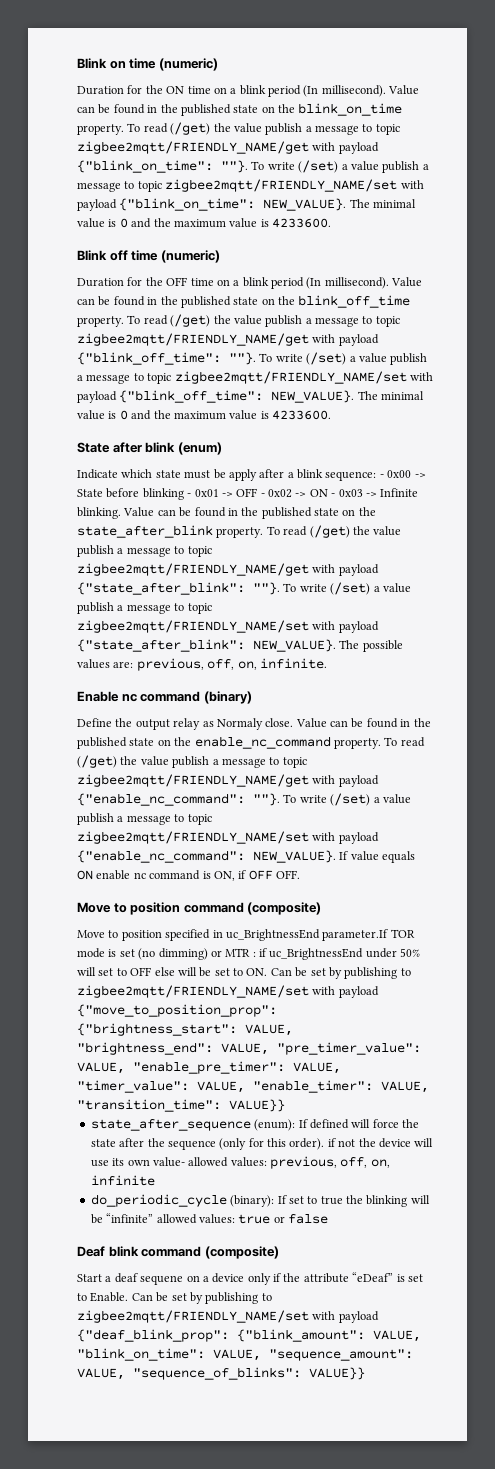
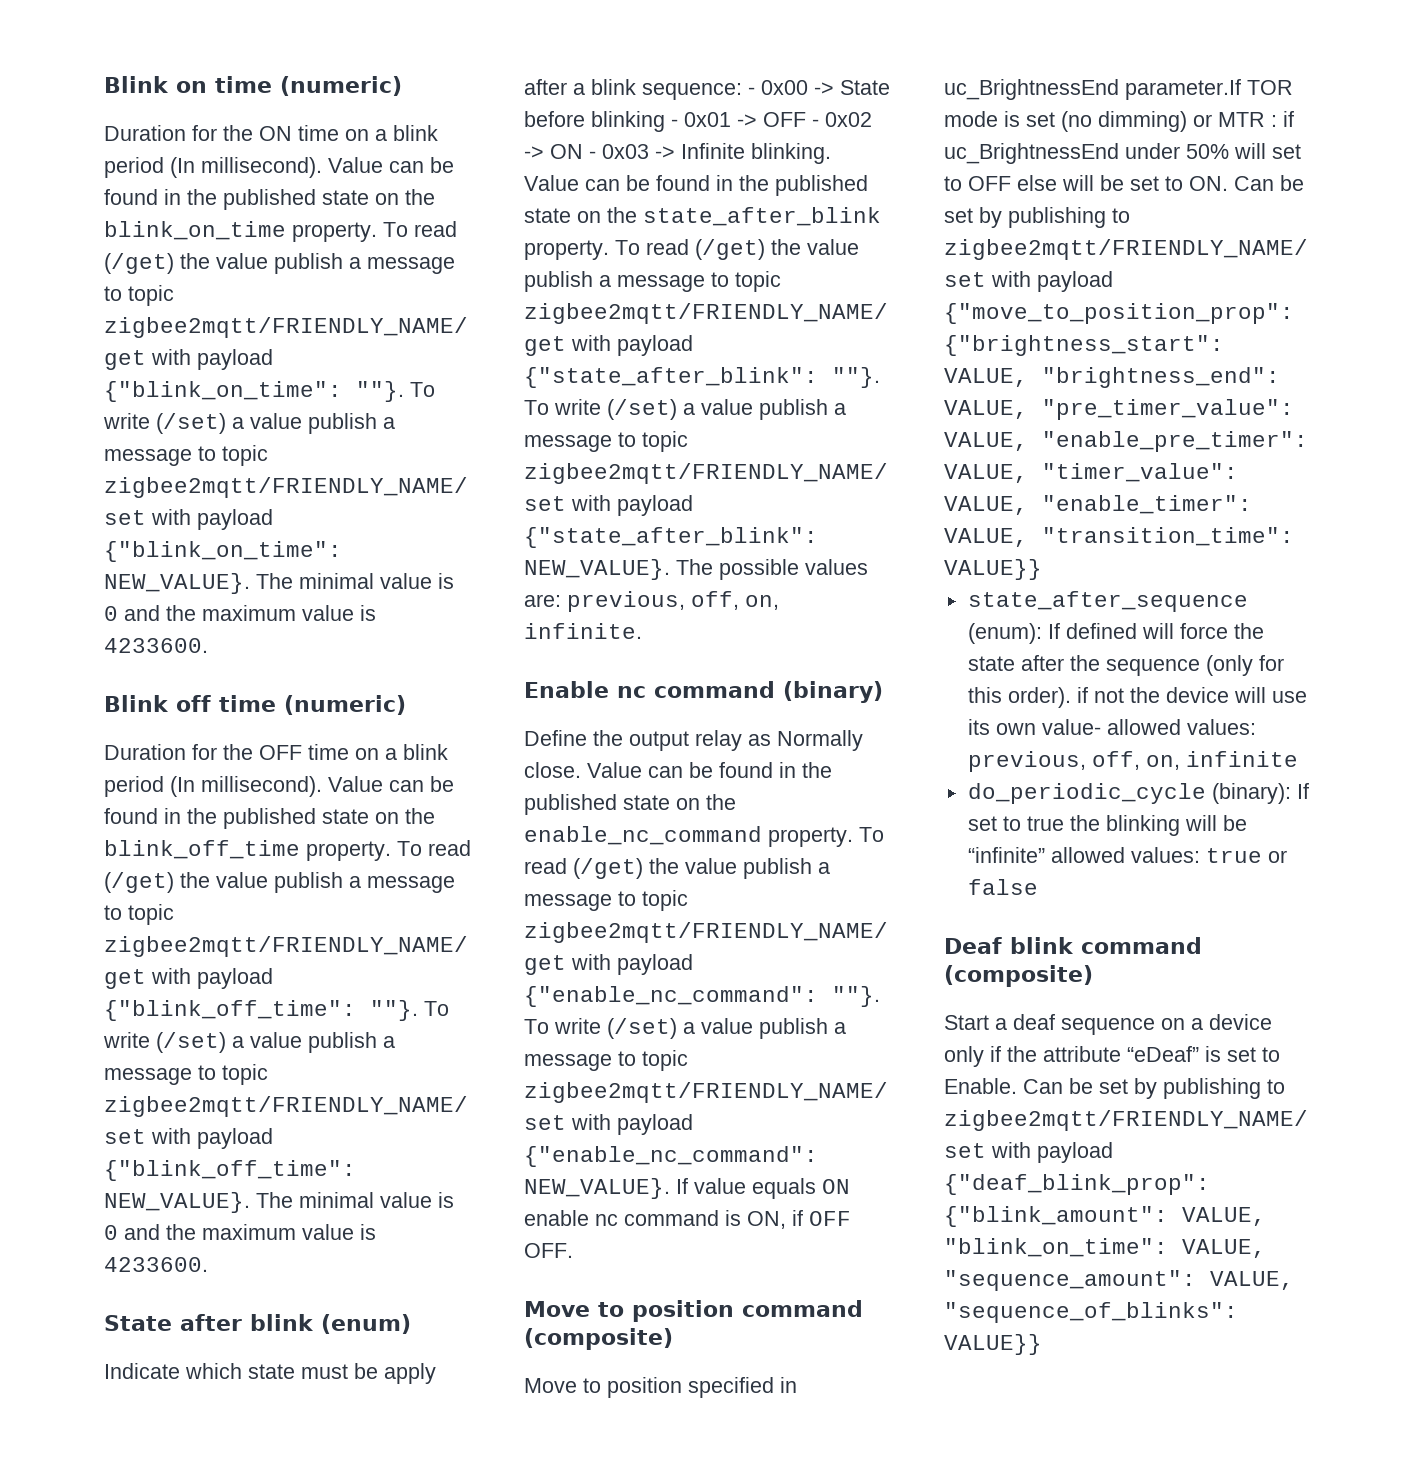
[216,718,263,730] Normaly -> [777,730,863,751] Normally
[140,1275,184,1285] sequene -> [1061,1018,1155,1035] sequence

